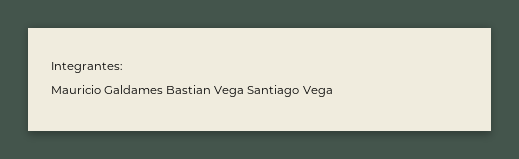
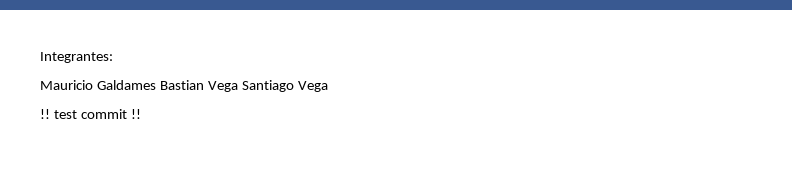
(333, 91) none -> [40,109,141,119] // !! test commit !!

